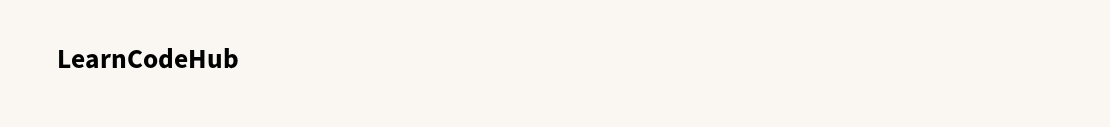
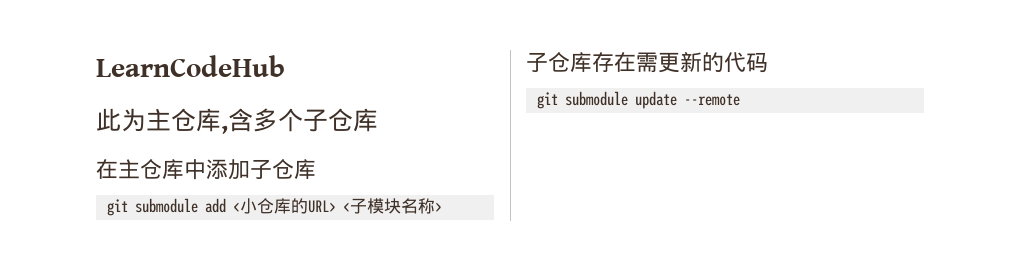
(239, 58) none -> [96,108,378,134] [96,159,316,180] [107,198,443,216] [526,52,768,73] [537,91,741,109] // 此为主仓库,含多个子仓库 // 在主仓库中添加子仓库 // git submodule add <小仓库的URL> <子模块名称> // 子仓库存在需更新的代码 // git submodule update --remote

